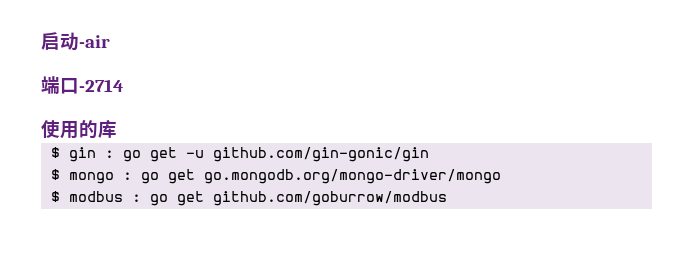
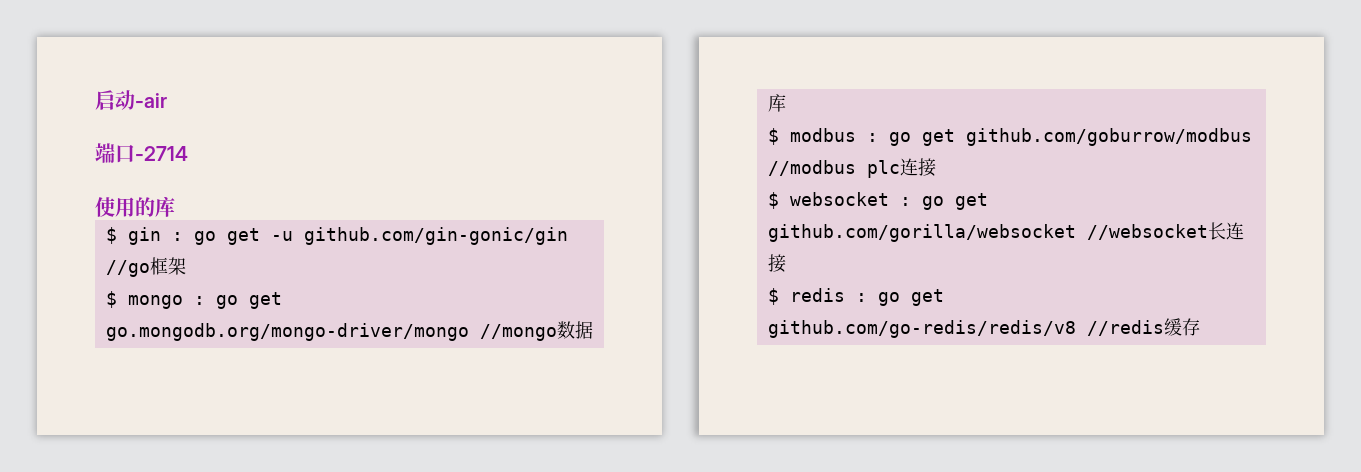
(429, 154) none -> [105,257,186,277] //go框架
(501, 176) none -> [479,321,593,341] [767,94,786,112] //mongo数据库
(447, 198) none -> [767,158,936,178] [767,192,988,210] [767,222,1244,242] [767,254,786,273] [767,288,944,306] [767,318,1200,338] //modbus plc连接 // $ websocket : go get github.com/gorilla/websocket //websocket长连接 // $ redis : go get github.com/go-redis/redis/v8 //redis缓存

